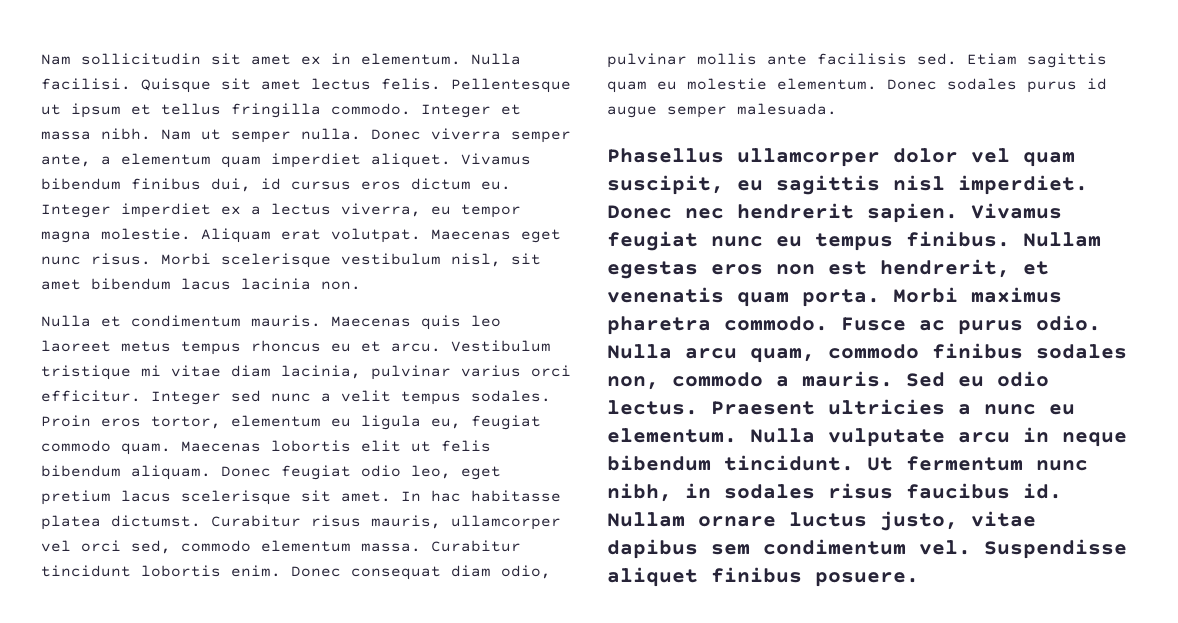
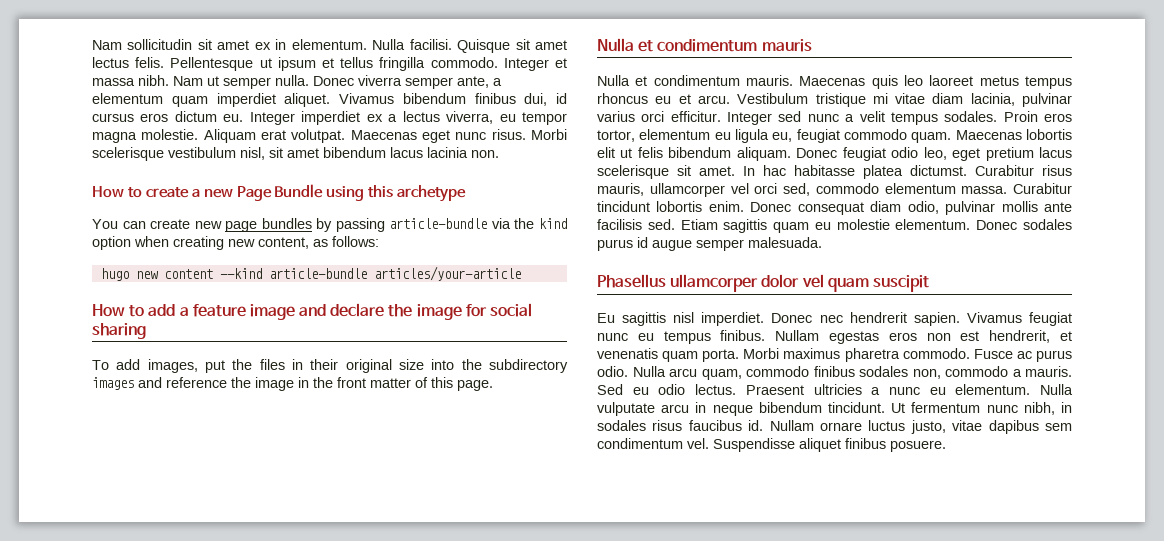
(361, 285) none -> [92,184,467,202] [92,218,567,232] [92,236,379,250] [100,266,521,281] [92,303,533,320] [92,323,146,339] [92,359,568,373] [92,377,493,391] [597,38,812,52] // How to create a new Page Bundle using this archetype // You can create new page bundles by passing article-bundle via the kind option when creating new content, as follows: // hugo new content --kind article-bundle articles/your-article // How to add a feature image and declare the image for social sharing // To add images, put the files in their original size into the subdirectory images and reference the image in the front matter of this page. // Nulla et condimentum mauris
[607,175,763,195] suscipit, eu -> [872,275,929,292] [597,313,615,323] suscipit // Eu

